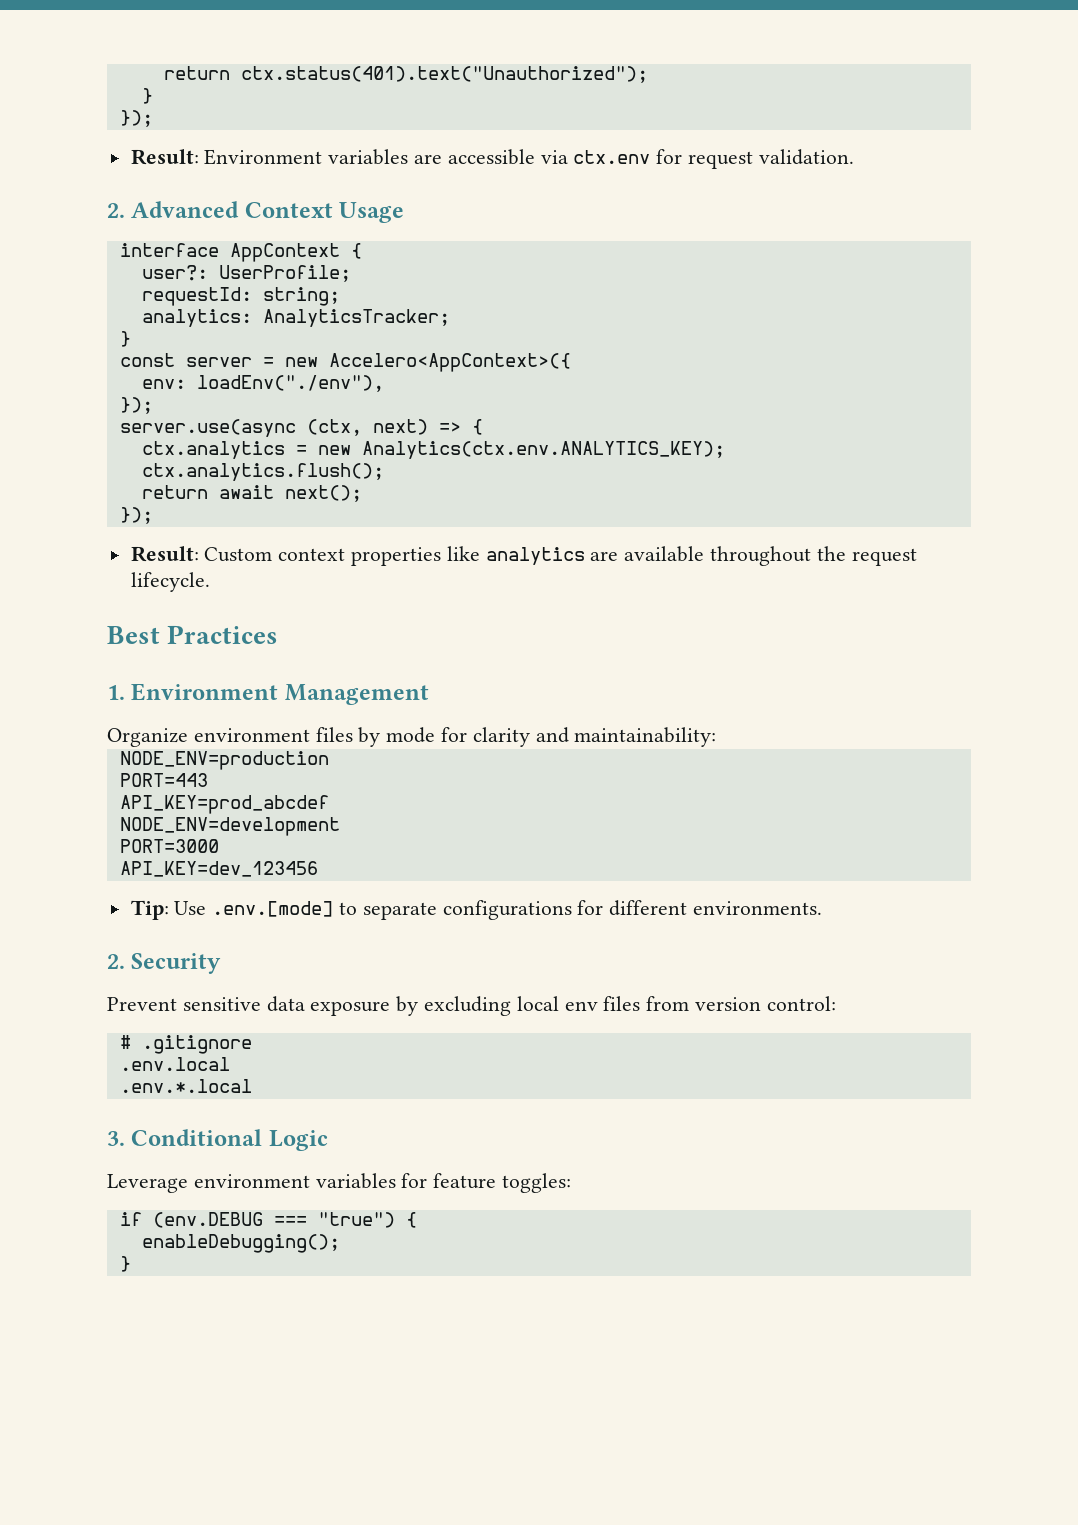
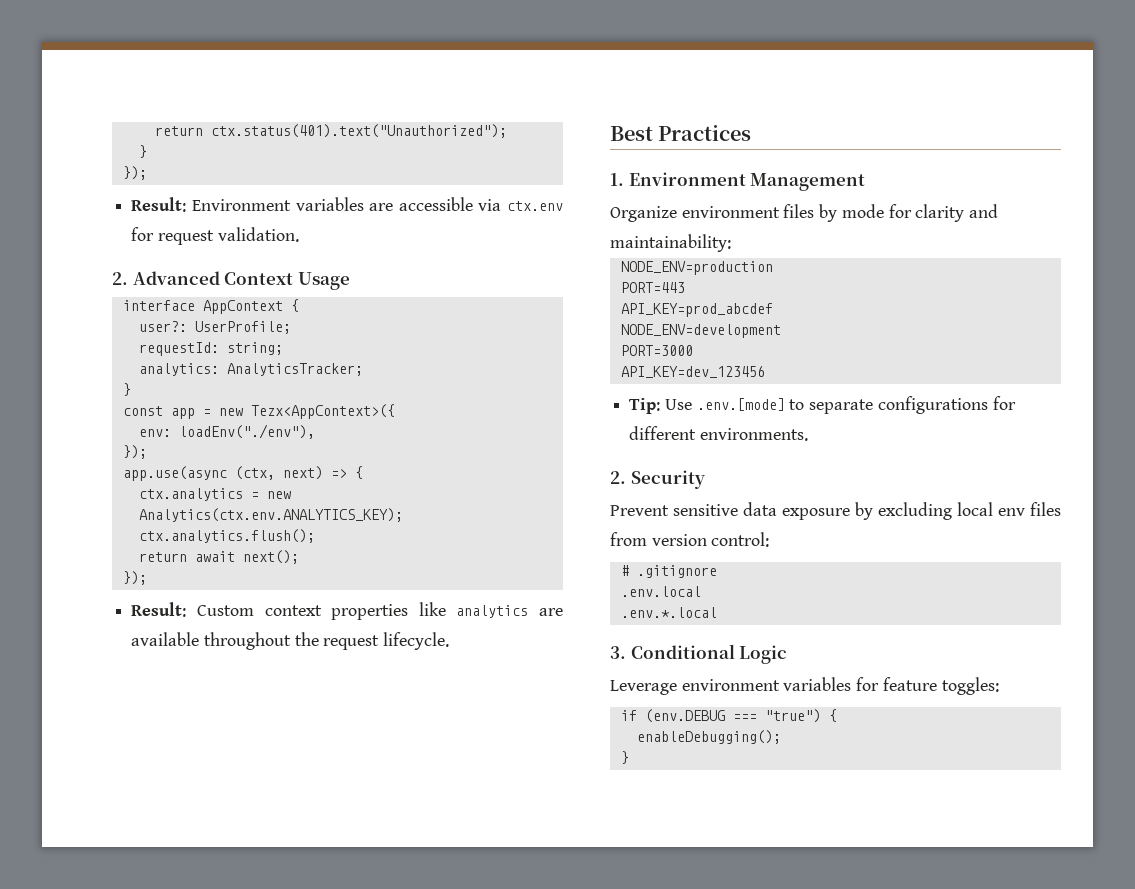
[185,353,571,372] server = new Accelero<AppContext>({ -> [170,404,395,419] app = new Tezx<AppContext>({
[119,419,296,437] server.use(async -> [122,466,227,481] app.use(async

